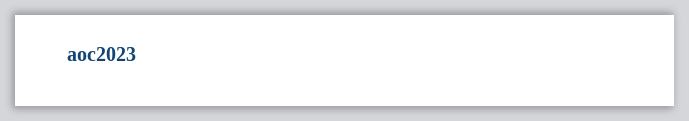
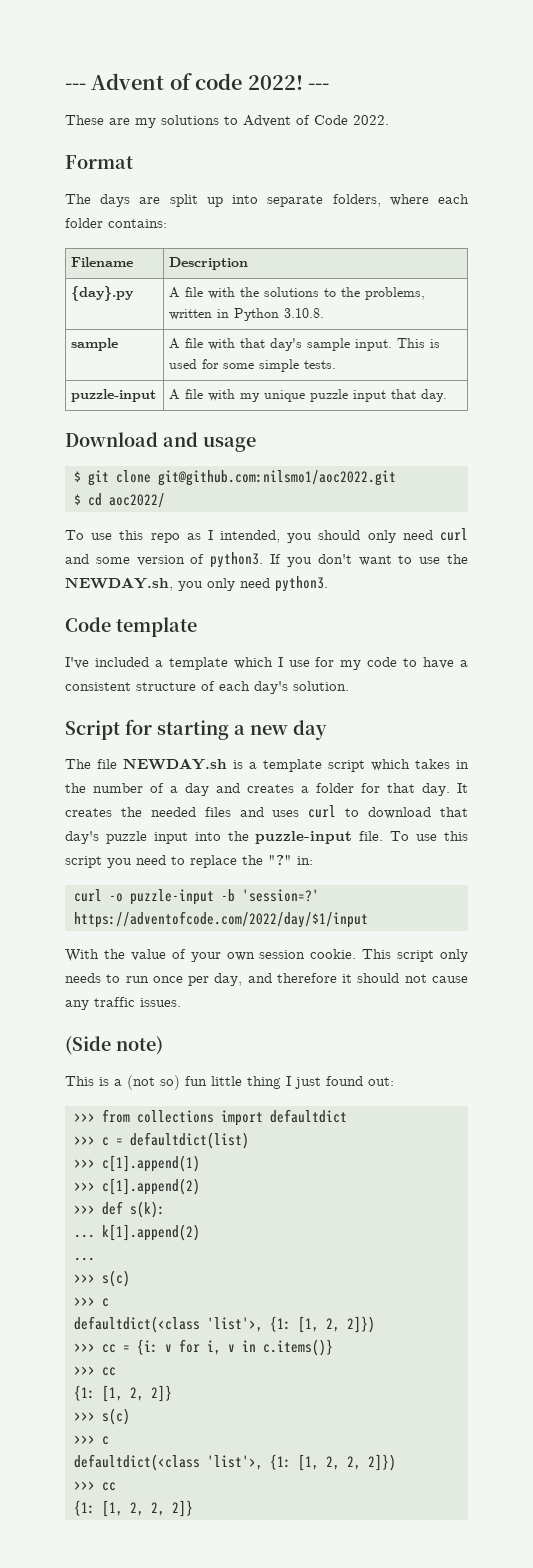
[67,47,136,61] aoc2023 -> [65,73,329,90] [65,115,389,128] [65,155,133,169] [65,194,470,207] [65,218,167,228] [71,257,134,267] [169,257,249,270] [71,286,135,301] [169,287,426,300] [169,308,325,321] [71,338,119,351] [169,338,441,351] [169,359,337,372] [71,389,157,402] [169,389,448,402] [65,432,256,452] [74,470,396,486] [74,493,165,508] [65,528,469,543] [65,552,468,568] [65,576,328,592] [65,617,197,637] [65,657,469,670] [65,681,349,694] [65,719,327,740] [65,758,469,772] [65,783,468,796] [65,805,469,819] [65,831,469,844] [65,855,313,868] [74,889,319,905] [74,911,368,928] [65,949,468,962] [65,973,468,986] [65,997,181,1010] [65,1036,163,1055] [65,1075,394,1090] [74,1109,347,1126] [74,1132,249,1149] [74,1155,200,1172] [74,1178,200,1195] [74,1201,165,1218] [74,1224,200,1241] [74,1257,95,1261] [74,1270,130,1287] [74,1297,109,1307] [74,1316,375,1333] [74,1339,333,1356] [74,1366,116,1376] [74,1385,172,1402] [74,1408,130,1425] [74,1435,109,1445] [74,1454,396,1471] [74,1481,116,1491] [74,1500,193,1517] --- Advent of code 2022! --- // These are my solutions to Advent of Code 2022. // Format // The days are split up into separate folders, where each folder contains: // Filename | Description // {day}.py | A file with the solutions to the problems, written in Python 3.10.8. // sample | A file with that day's sample input. This is used for some simple tests. // puzzle-input | A file with my unique puzzle input that day. // Download and usage // $ git clone git@github.com:nilsmo1/aoc2022.git // $ cd aoc2022/ // To use this repo as I intended, you should only need curl and some version of python3. If you don't want to use the NEWDAY.sh, you only need python3. // Code template // I've included a template which I use for my code to have a consistent structure of each day's solution. // Script for starting a new day // The file NEWDAY.sh is a template script which takes in the number of a day and creates a folder for that day. It creates the needed files and uses curl to download that day's puzzle input into the puzzle-input file. To use this script you need to replace the "?" in: // curl -o puzzle-input -b 'session=?' https://adventofcode.com/2022/day/$1/input // With the value of your own session cookie. This script only needs to run once per day, and therefore it should not cause any traffic issues. // (Side note) // This is a (not so) fun little thing I just found out: // >>> from collections import defaultdict // >>> c = defaultdict(list) // >>> c[1].append(1) // >>> c[1].append(2) // >>> def s(k): // ... k[1].append(2) // ... // >>> s(c) // >>> c // defaultdict(<class 'list'>, {1: [1, 2, 2]}) // >>> cc = {i: v for i, v in c.items()} // >>> cc // {1: [1, 2, 2]} // >>> s(c) // >>> c // defaultdict(<class 'list'>, {1: [1, 2, 2, 2]}) // >>> cc // {1: [1, 2, 2, 2]}

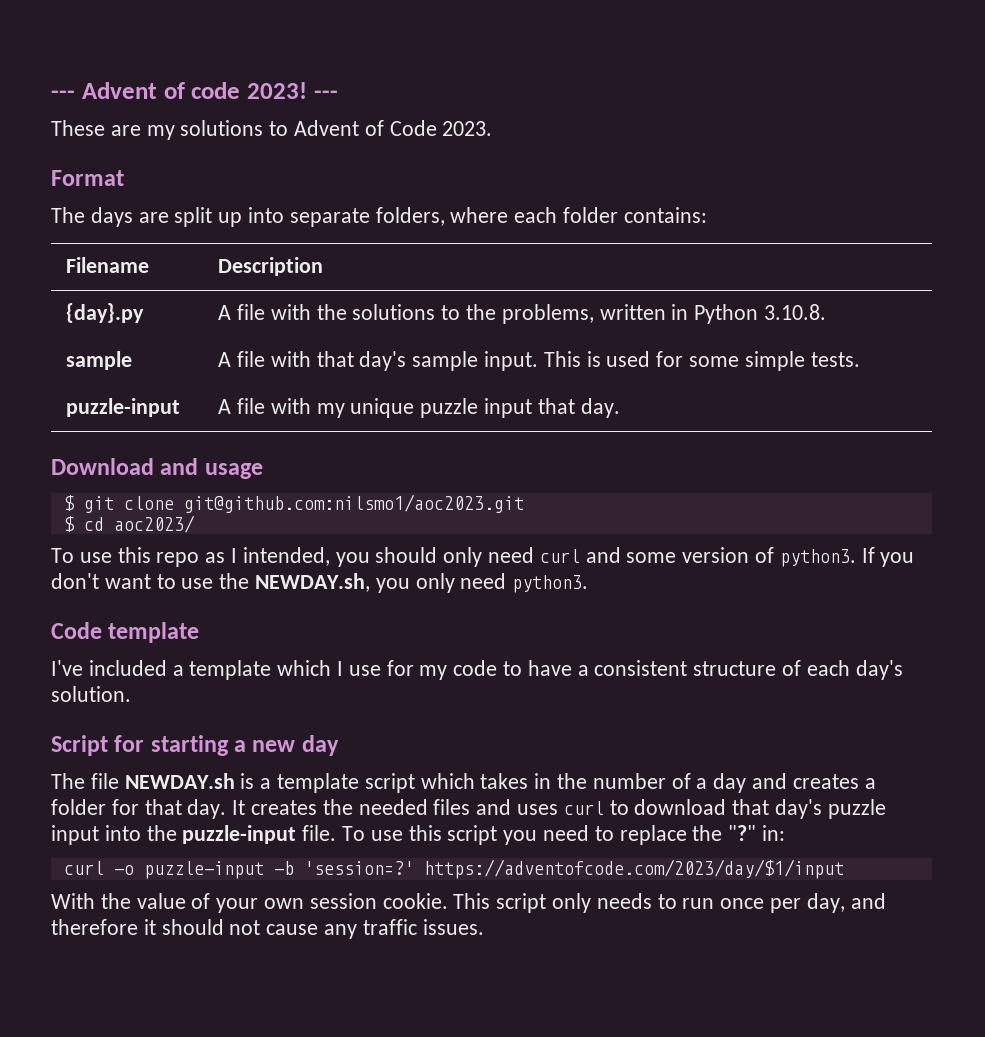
[247,75,303,90] 2022! -> [247,82,307,99] 2023!
[353,115,389,125] 2022. -> [442,121,493,136] 2023.
[158,470,396,486] git@github.com:nilsmo1/aoc2022.git -> [183,494,524,513] git@github.com:nilsmo1/aoc2023.git
[109,493,165,508] aoc2022/ -> [113,515,195,533] aoc2023/
[74,911,368,928] https://adventofcode.com/2022/day/$1/input -> [423,859,844,879] https://adventofcode.com/2023/day/$1/input
[65,1036,163,1055] [65,1075,394,1090] [74,1109,347,1126] [74,1132,249,1149] [74,1155,200,1172] [74,1178,200,1195] [74,1201,165,1218] [74,1224,200,1241] [74,1257,95,1261] [74,1270,130,1287] [74,1297,109,1307] [74,1316,375,1333] [74,1339,333,1356] [74,1366,116,1376] [74,1385,172,1402] [74,1408,130,1425] [74,1435,109,1445] [74,1454,396,1471] [74,1481,116,1491] [74,1500,193,1517] // (Side note) // This is a (not so) fun little thing I just found out: // >>> from collections import defaultdict // >>> c = defaultdict(list) // >>> c[1].append(1) // >>> c[1].append(2) // >>> def s(k): // ... k[1].append(2) // ... // >>> s(c) // >>> c // defaultdict(<class 'list'>, {1: [1, 2, 2]}) // >>> cc = {i: v for i, v in c.items()} // >>> cc // {1: [1, 2, 2]} // >>> s(c) // >>> c // defaultdict(<class 'list'>, {1: [1, 2, 2, 2]}) // >>> cc // {1: [1, 2, 2, 2]} -> (484, 927) none

